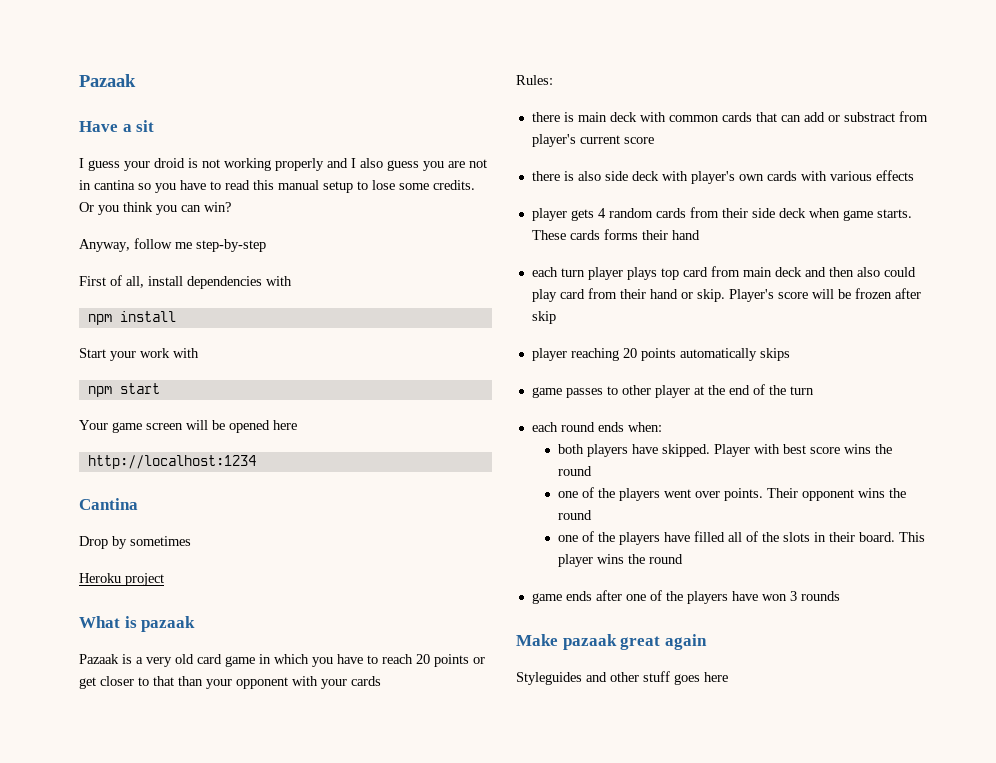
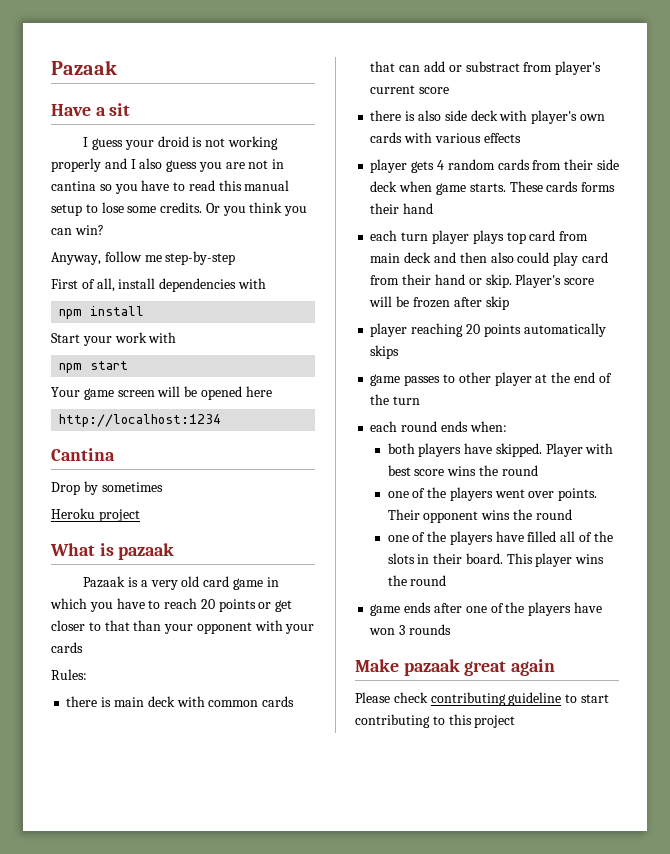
[516,671,728,685] Styleguides and other stuff goes here -> [355,692,609,706] [355,714,516,728] Please check contributing guideline to start contributing to this project

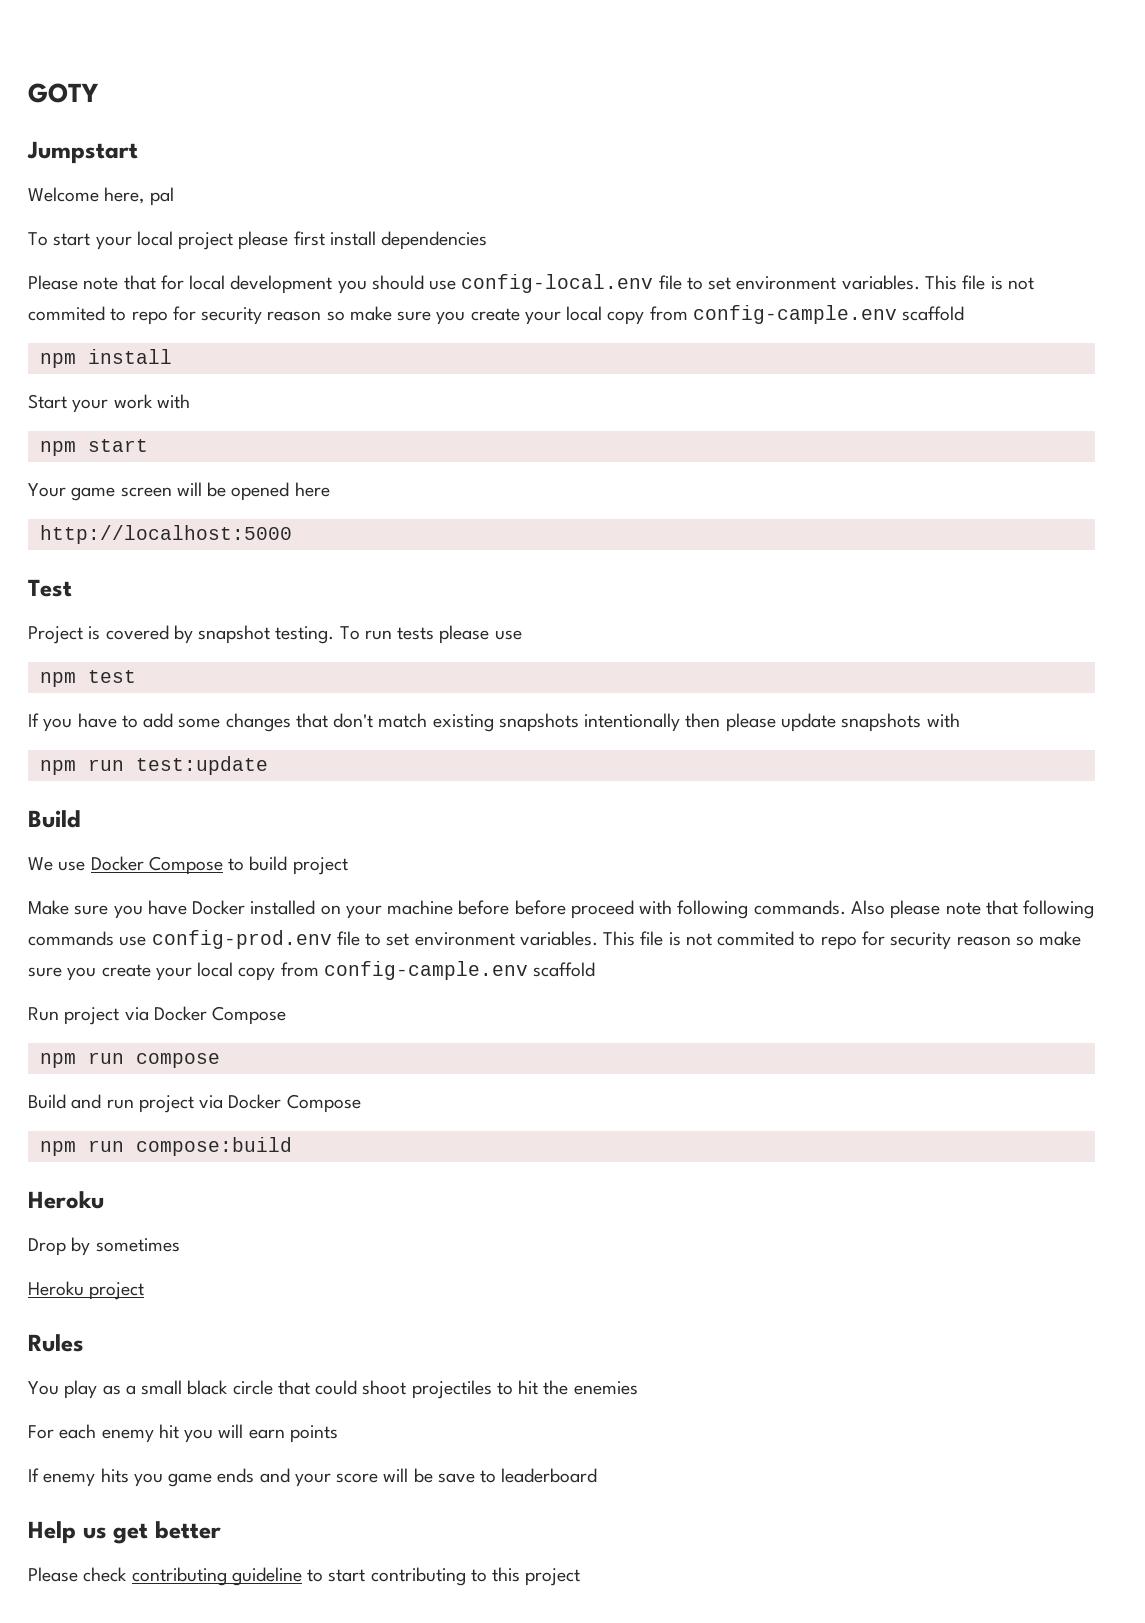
[51,60,117,75] [51,103,131,116] [83,136,278,150] [51,158,285,172] [51,180,290,194] [51,202,308,216] [51,225,104,235] [51,251,236,265] [51,278,266,292] Pazaak // Have a sit // I guess your droid is not working properly and I also guess you are not in cantina so you have to read this manual setup to lose some credits. Or you think you can win? // Anyway, follow me step-by-step // First of all, install dependencies with -> [28,83,99,103] [27,141,138,164] [28,187,174,206] [28,231,488,250] [28,274,1034,294] [28,305,965,325] GOTY // Jumpstart // Welcome here, pal // To start your local project please first install dependencies // Please note that for local development you should use config-local.env file to set environment variables. This file is not commited to repo for security reason so make sure you create your local copy from config-cample.env scaffold
[59,414,222,427] [51,448,115,461] http://localhost:1234 // Cantina -> [39,525,292,544] [28,579,72,597] [28,625,522,644] [39,670,136,687] [28,713,960,732] [39,756,268,775] [28,810,81,828] [28,856,348,875] [28,900,1095,919] [28,930,1082,950] [28,961,596,981] [28,1006,287,1025] [39,1052,220,1068] [28,1094,361,1113] [39,1137,292,1156] [28,1191,104,1209] http://localhost:5000 // Test // Project is covered by snapshot testing. To run tests please use // npm test // If you have to add some changes that don't match existing snapshots intentionally then please update snapshots with // npm run test:update // Build // We use Docker Compose to build project // Make sure you have Docker installed on your machine before before proceed with following commands. Also please note that following commands use config-prod.env file to set environment variables. This file is not commited to repo for security reason so make sure you create your local copy from config-cample.env scaffold // Run project via Docker Compose // npm run compose // Build and run project via Docker Compose // npm run compose:build // Heroku
[50,543,175,560] [83,576,279,590] [50,598,293,612] [51,620,315,634] [51,642,83,653] [51,669,87,680] [66,696,295,707] [370,61,602,75] [370,85,450,94] [370,110,605,124] [370,132,521,143] [370,159,619,173] [370,181,616,195] [370,203,434,214] [370,230,589,244] [370,252,608,266] [370,274,595,288] [369,296,509,310] [370,323,606,337] [370,345,400,359] [370,372,612,386] [370,394,421,405] [370,421,507,432] [387,443,614,457] [387,465,538,476] [387,487,598,501] [387,509,572,523] [387,531,613,545] [387,553,605,567] [387,575,447,586] [370,602,602,616] [369,624,451,635] [355,659,556,676] What is pazaak // Pazaak is a very old card game in which you have to reach 20 points or get closer to that than your opponent with your cards // Rules: // there is main deck with common cards that can add or substract from player's current score // there is also side deck with player's own cards with various effects // player gets 4 random cards from their side deck when game starts. These cards forms their hand // each turn player plays top card from main deck and then also could play card from their hand or skip. Player's score will be frozen after skip // player reaching 20 points automatically skips // game passes to other player at the end of the turn // each round ends when: // both players have skipped. Player with best score wins the round // one of the players went over points. Their opponent wins the round // one of the players have filled all of the slots in their board. This player wins the round // game ends after one of the players have won 3 rounds // Make pazaak great again -> [28,1334,84,1352] [28,1380,638,1399] [28,1424,338,1443] [28,1468,598,1487] [28,1521,221,1544] Rules // You play as a small black circle that could shoot projectiles to hit the enemies // For each enemy hit you will earn points // If enemy hits you game ends and your score will be save to leaderboard // Help us get better

